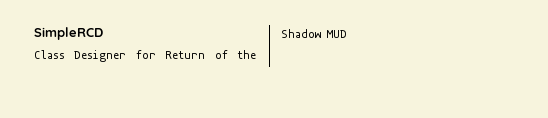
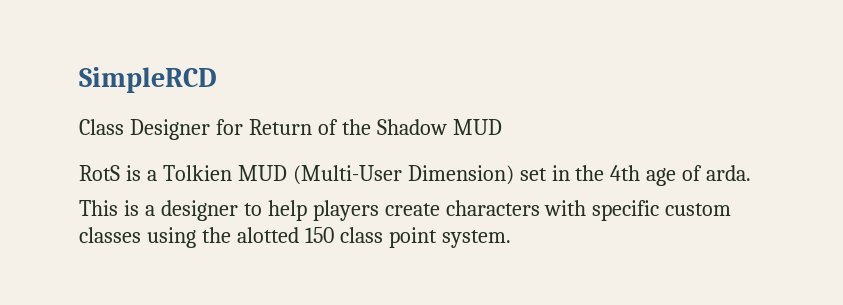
(347, 34) none -> [79,165,752,186] [79,200,732,221] [79,227,511,248] // RotS is a Tolkien MUD (Multi-User Dimension) set in the 4th age of arda. // This is a designer to help players create characters with specific custom classes using the alotted 150 class point system.

